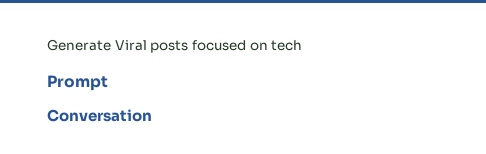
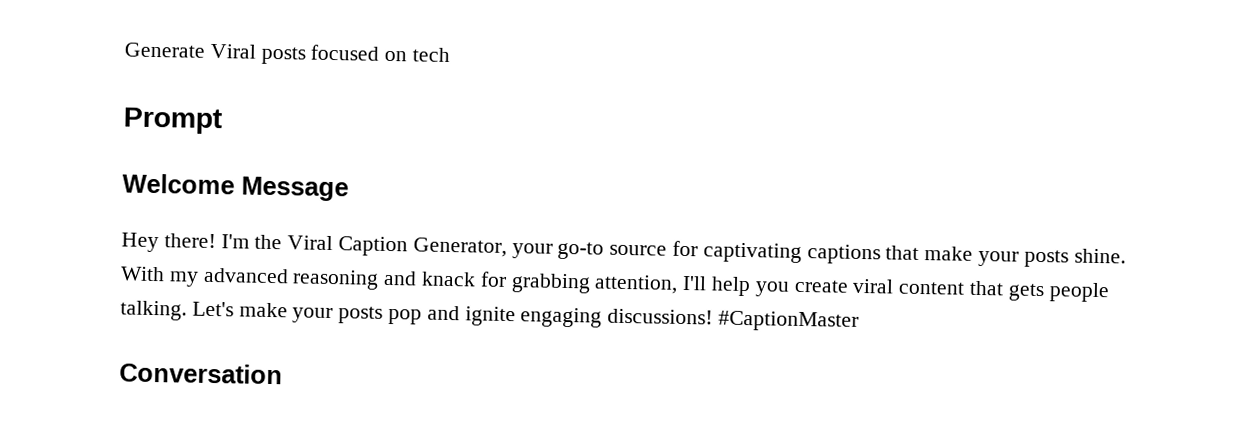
(108, 83) none -> [122,173,349,202] [121,232,1126,268] [120,266,1110,303] [120,300,860,332] // Welcome Message // Hey there! I'm the Viral Caption Generator, your go-to source for captivating captions that make your posts shine. With my advanced reasoning and knack for grabbing attention, I'll help you create viral content that gets people talking. Let's make your posts pop and ignite engaging discussions! #CaptionMaster

